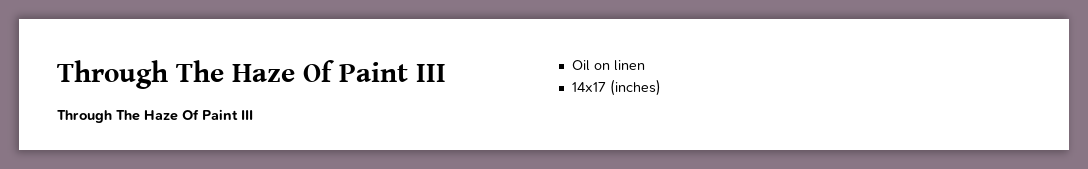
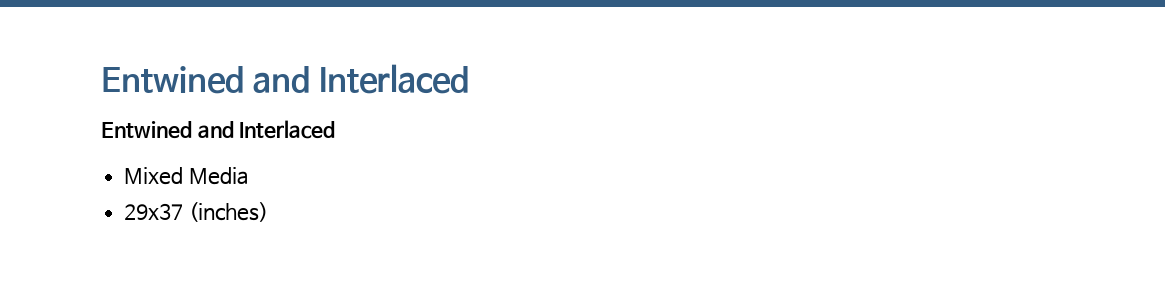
[57,60,446,89] [57,109,253,123] [571,60,645,71] [571,82,606,92] Through The Haze Of Paint III // Through The Haze Of Paint III // Oil on linen // 14x17 -> [101,64,469,94] [101,120,336,139] [124,167,249,185] [124,203,184,220] Entwined and Interlaced // Entwined and Interlaced // Mixed Media // 29x37

